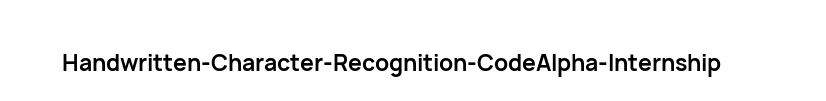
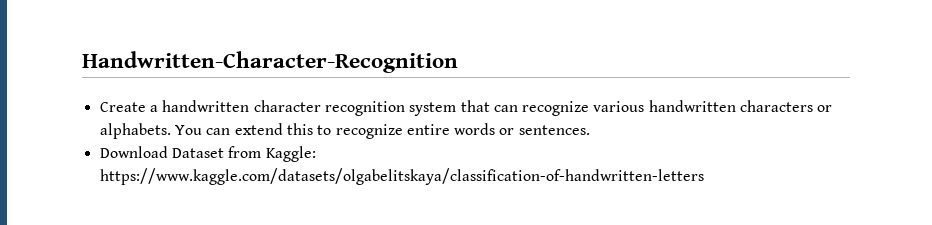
[62,54,721,77] Handwritten-Character-Recognition-CodeAlpha-Internship -> [82,51,458,73] [99,100,833,116] [99,123,590,139] [99,146,316,162] [99,168,704,185] Handwritten-Character-Recognition // Create a handwritten character recognition system that can recognize various handwritten characters or alphabets. You can extend this to recognize entire words or sentences. // Download Dataset from Kaggle: https://www.kaggle.com/datasets/olgabelitskaya/classification-of-handwritten-letters

